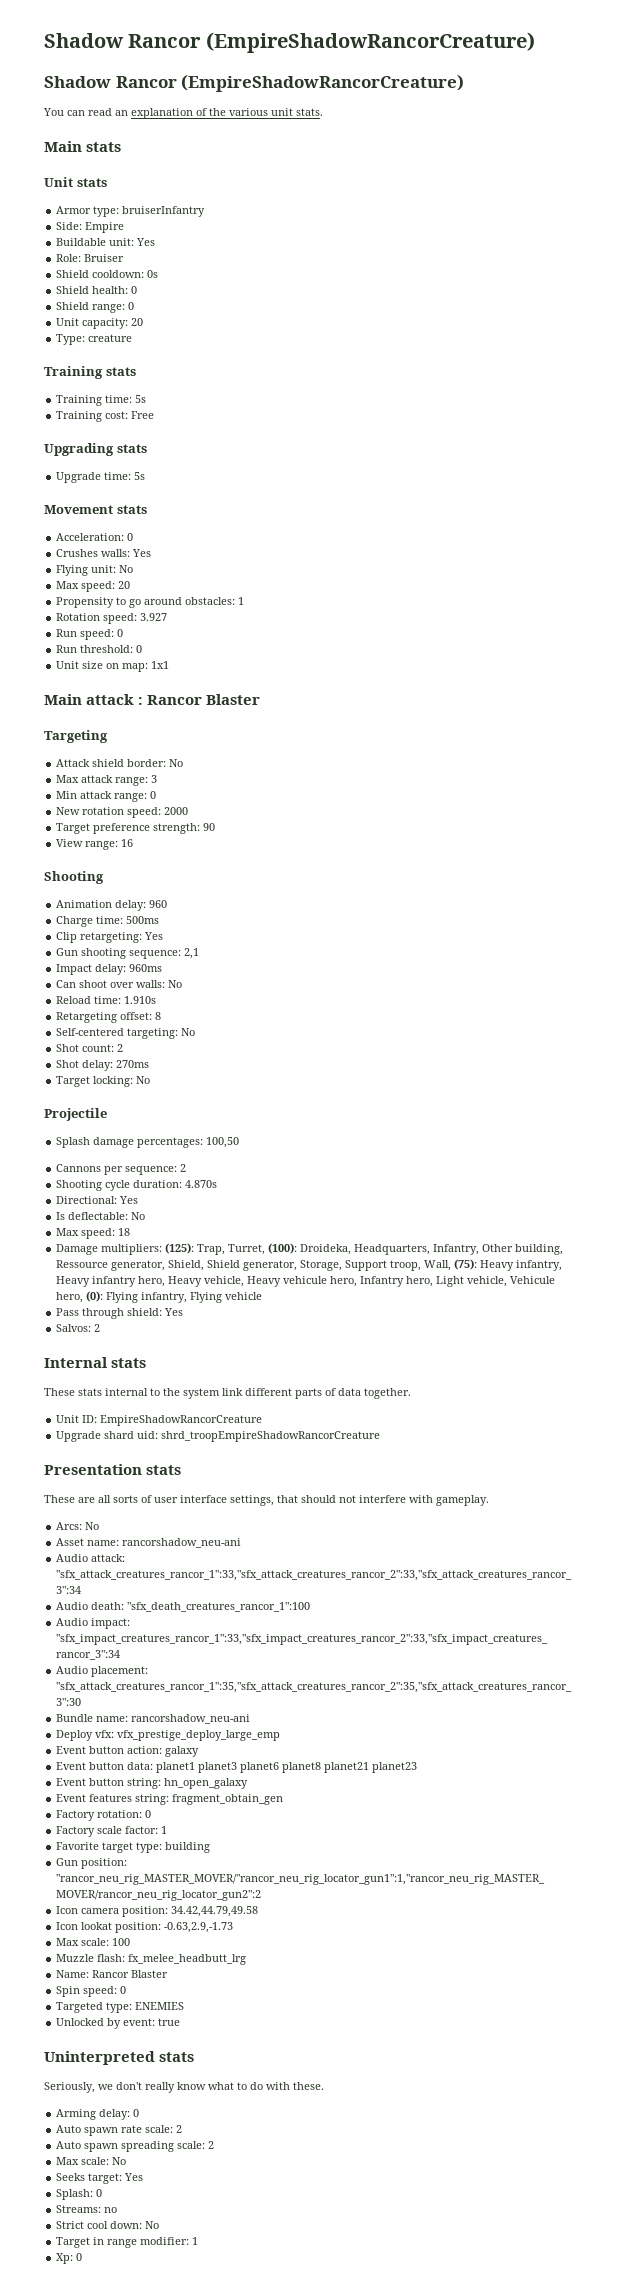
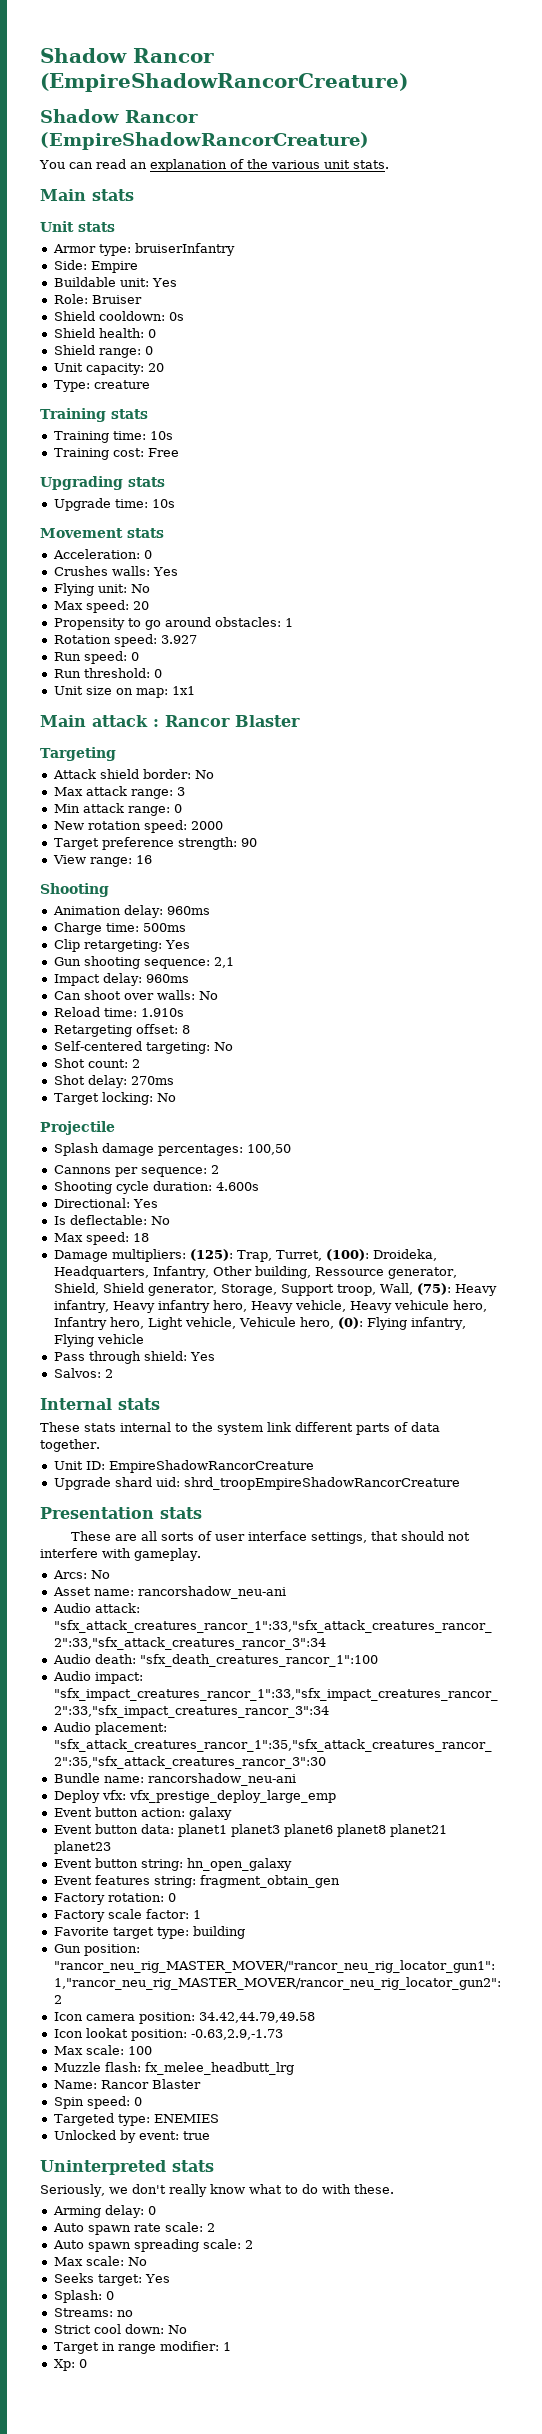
[135,395,147,403] 5s -> [149,431,173,440] 10s
[134,472,146,480] 5s -> [151,499,175,508] 10s
[149,900,168,908] 960 -> [166,906,210,915] 960ms
[185,1180,218,1188] 4.870s -> [215,1182,259,1191] 4.600s

